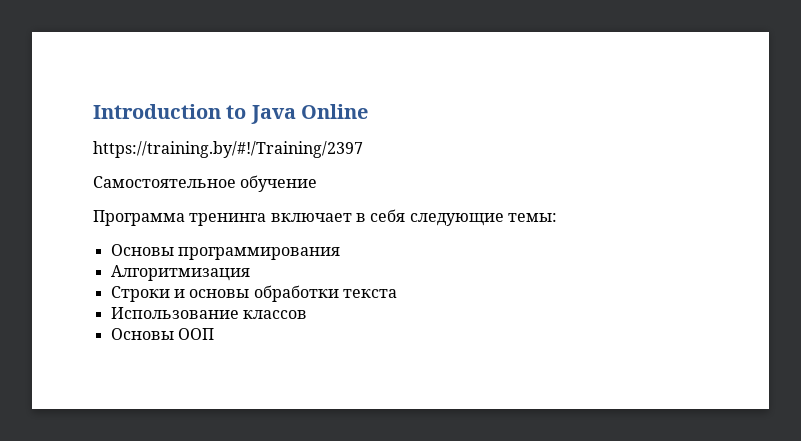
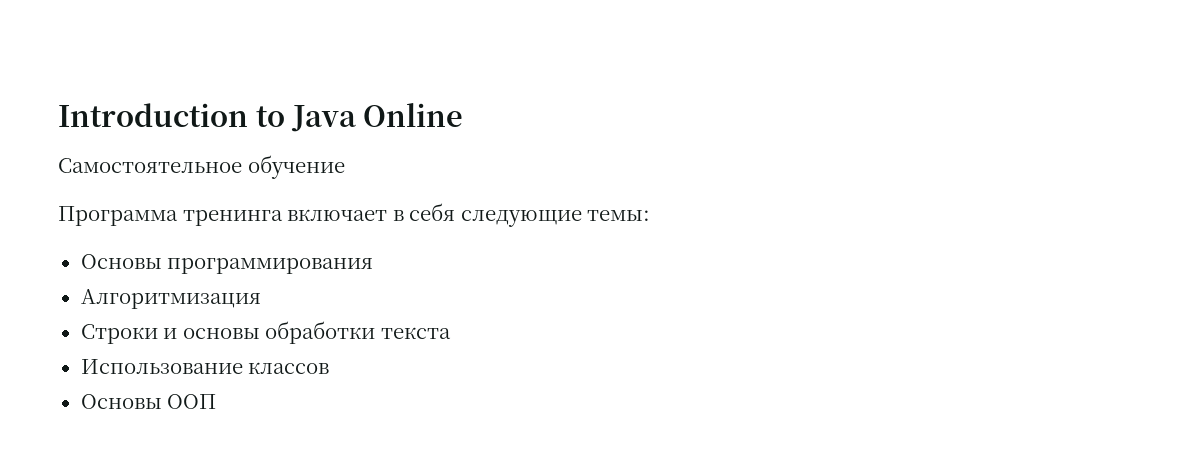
[93,141,363,158] // https://training.by/#!/Training/2397 -> (464, 115) none

